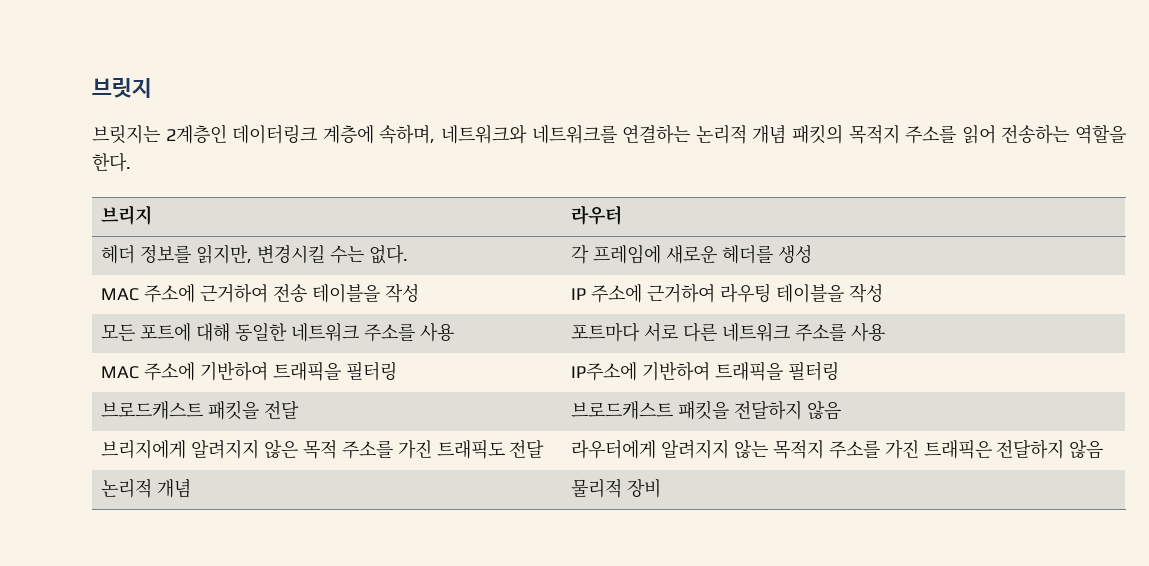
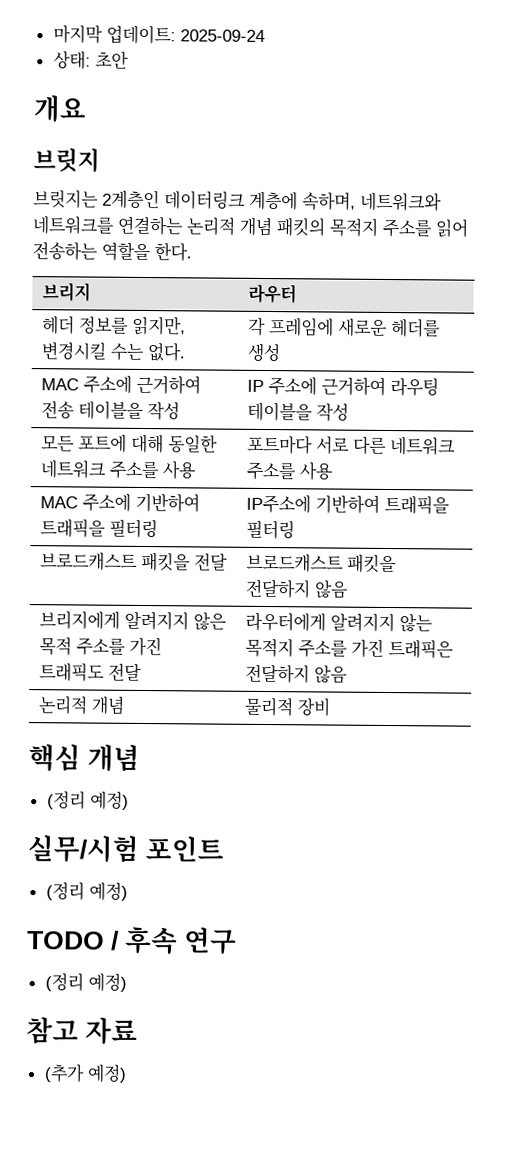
(92, 88) none -> [52,24,265,45] [52,50,129,70] [33,95,87,123] 마지막 업데이트: 2025-09-24 // 상태: 초안 // 개요 //
(662, 488) none -> [28,744,141,772] [46,791,129,810] [27,835,225,863] [45,882,128,901] [27,926,238,955] [44,973,127,992] [26,1017,139,1045] [43,1064,127,1083] // 핵심 개념 // (정리 예정) // 실무/시험 포인트 // (정리 예정) // TODO / 후속 연구 // (정리 예정) // 참고 자료 // (추가 예정)

